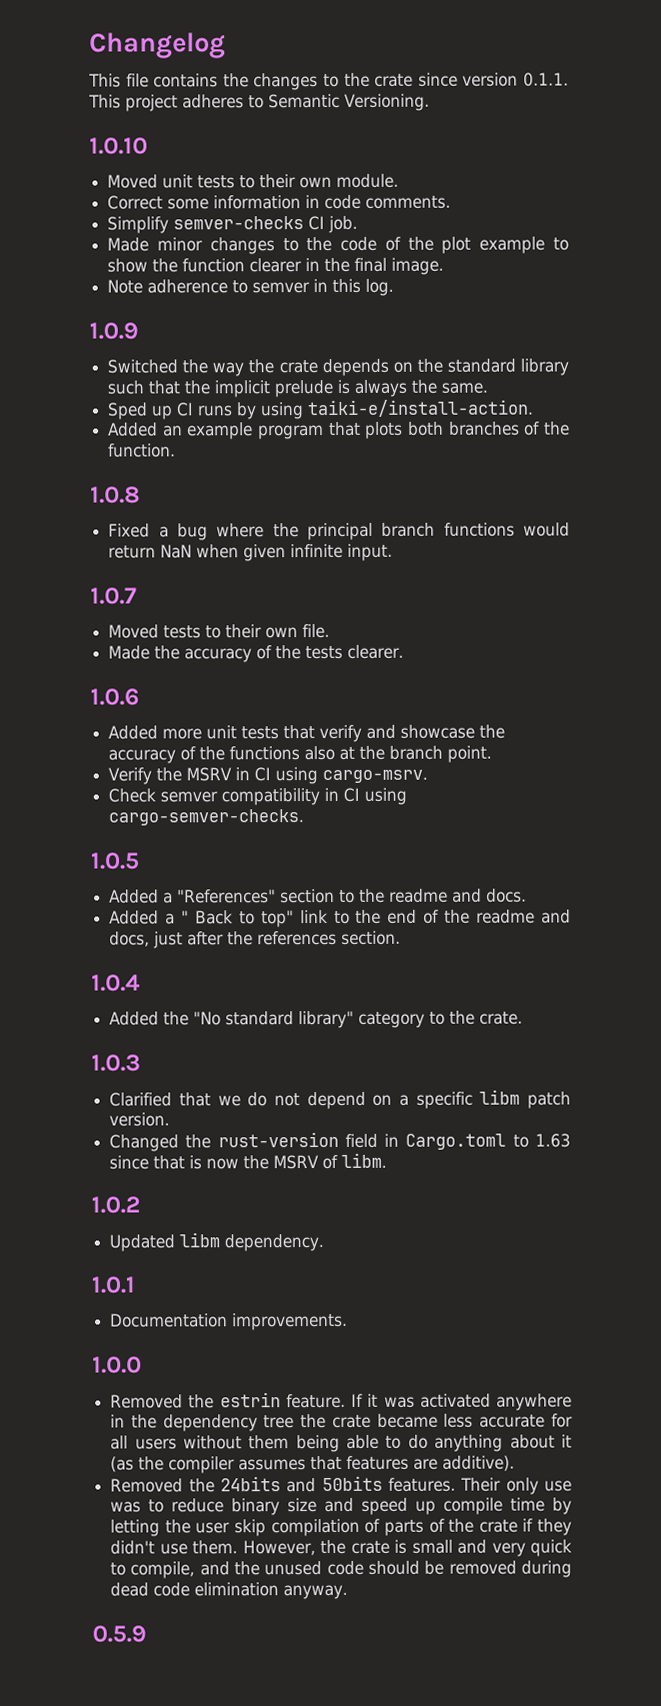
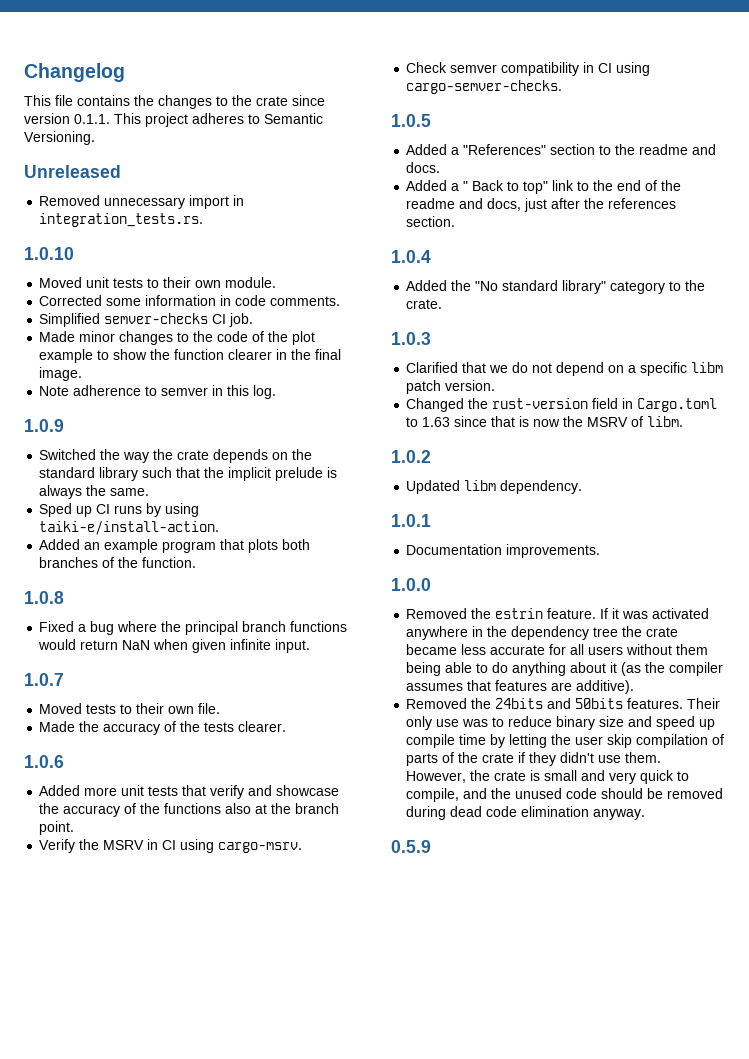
(430, 102) none -> [24,165,121,178] [39,195,245,209] [39,213,204,227] // Unreleased // Removed unnecessary import in integration_tests.rs.
[107,195,164,210] Correct -> [39,295,103,306] Corrected
[107,216,170,234] Simplify -> [39,313,101,327] Simplified

